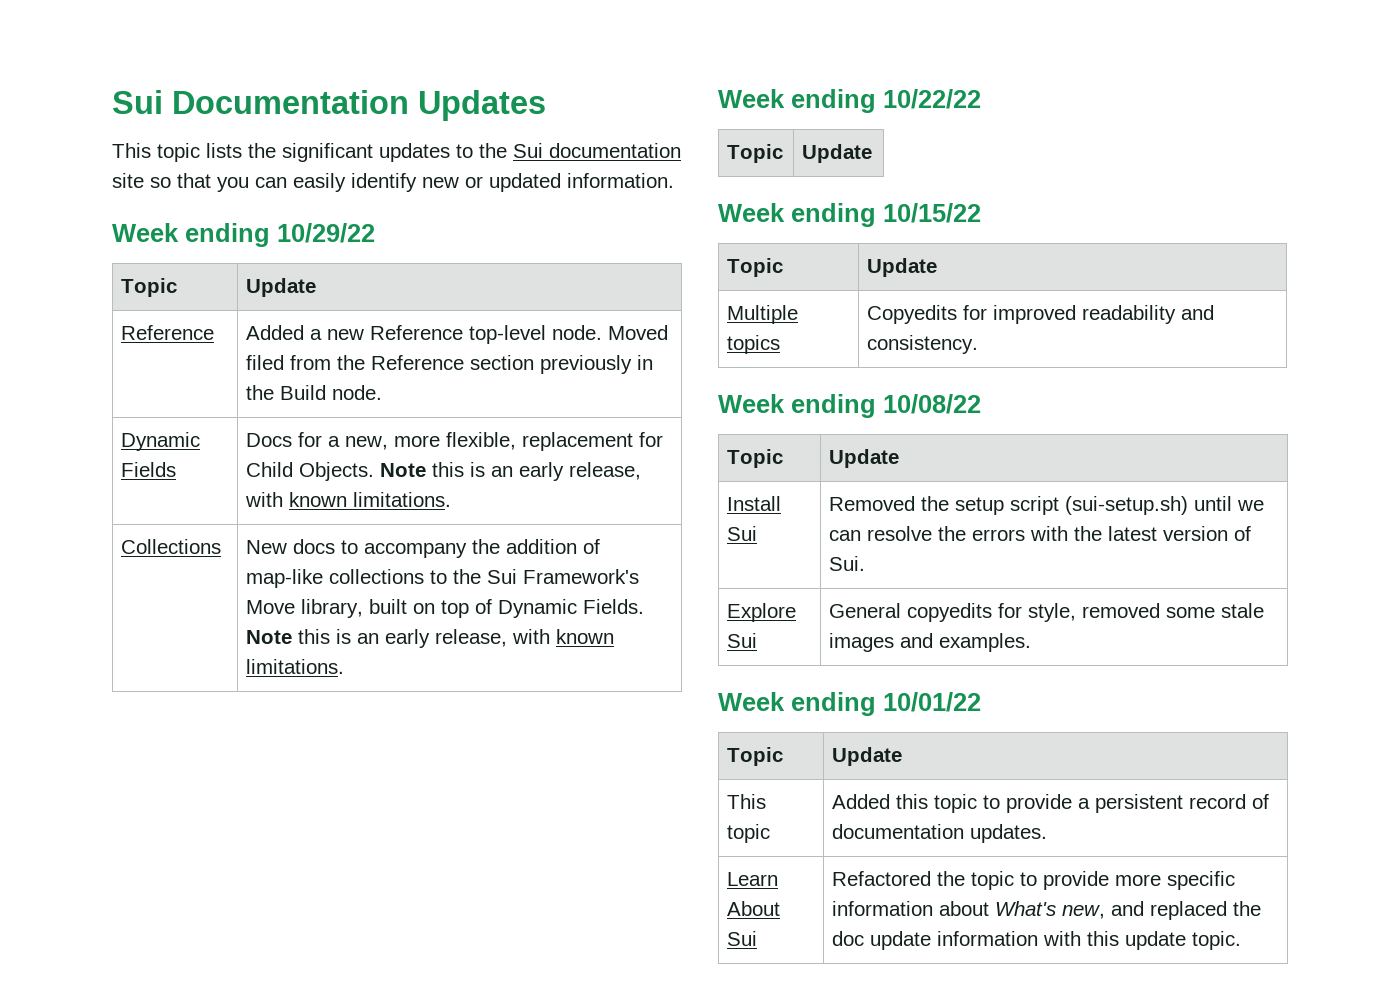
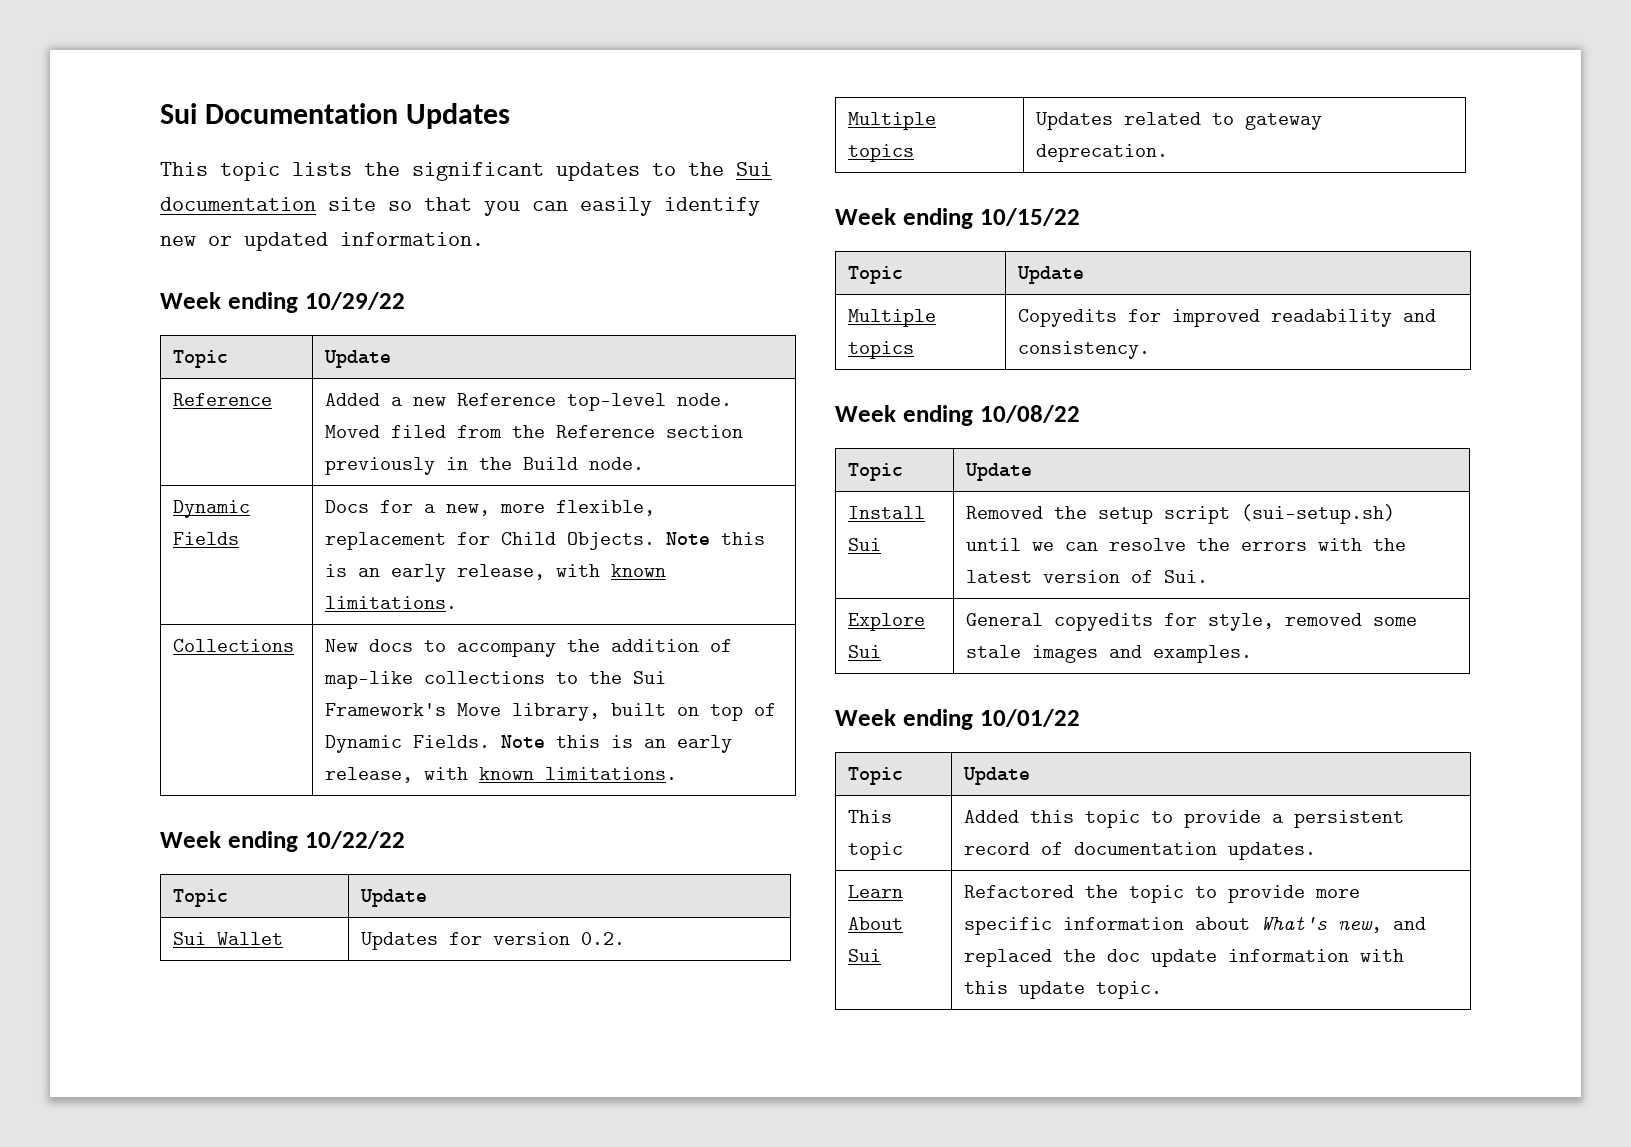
(873, 153) none -> [173,932,284,945] [361,932,626,950] [848,112,937,130] [848,144,915,162] [1036,112,1323,130] [1036,144,1169,162] // Sui Wallet | Updates for version 0.2. // Multiple topics | Updates related to gateway deprecation.

